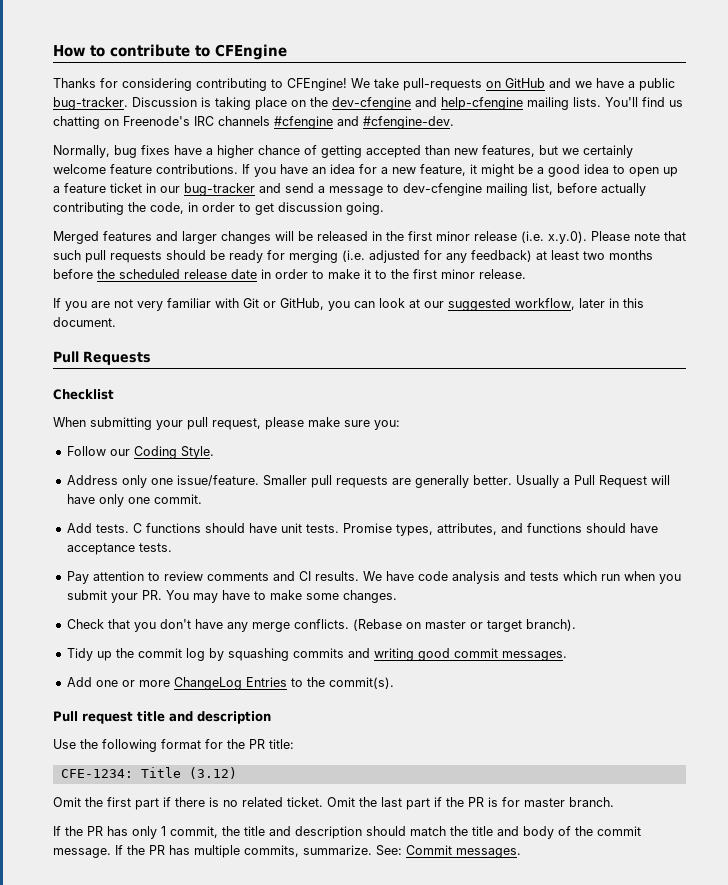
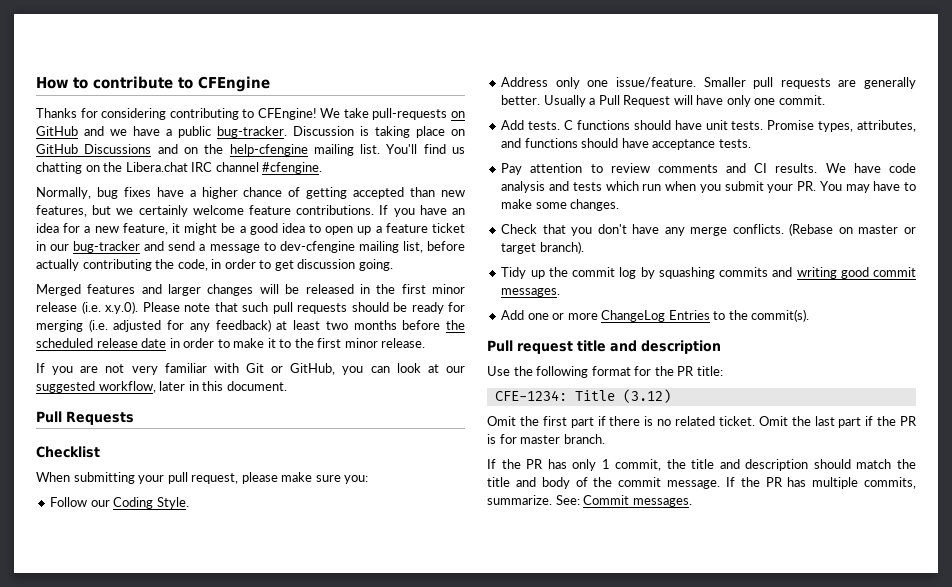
[310,97,437,110] the dev-cfengine and -> [36,144,224,154] GitHub Discussions and on the
[573,97,601,107] lists. -> [360,144,381,154] list.
[123,116,454,129] Freenode's IRC channels #cfengine and #cfengine-dev. -> [103,162,323,174] the Libera.chat IRC channel #cfengine.

